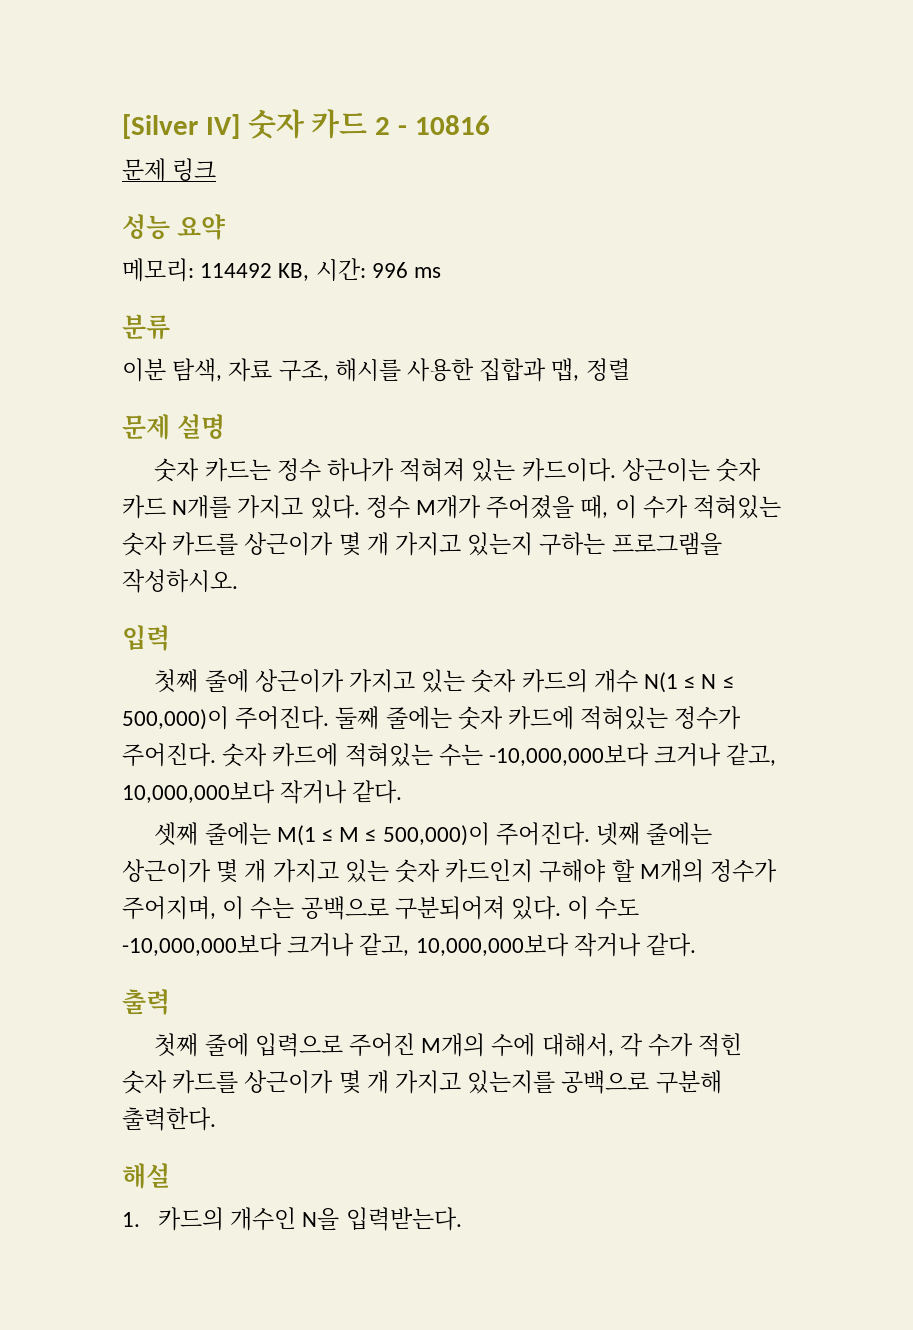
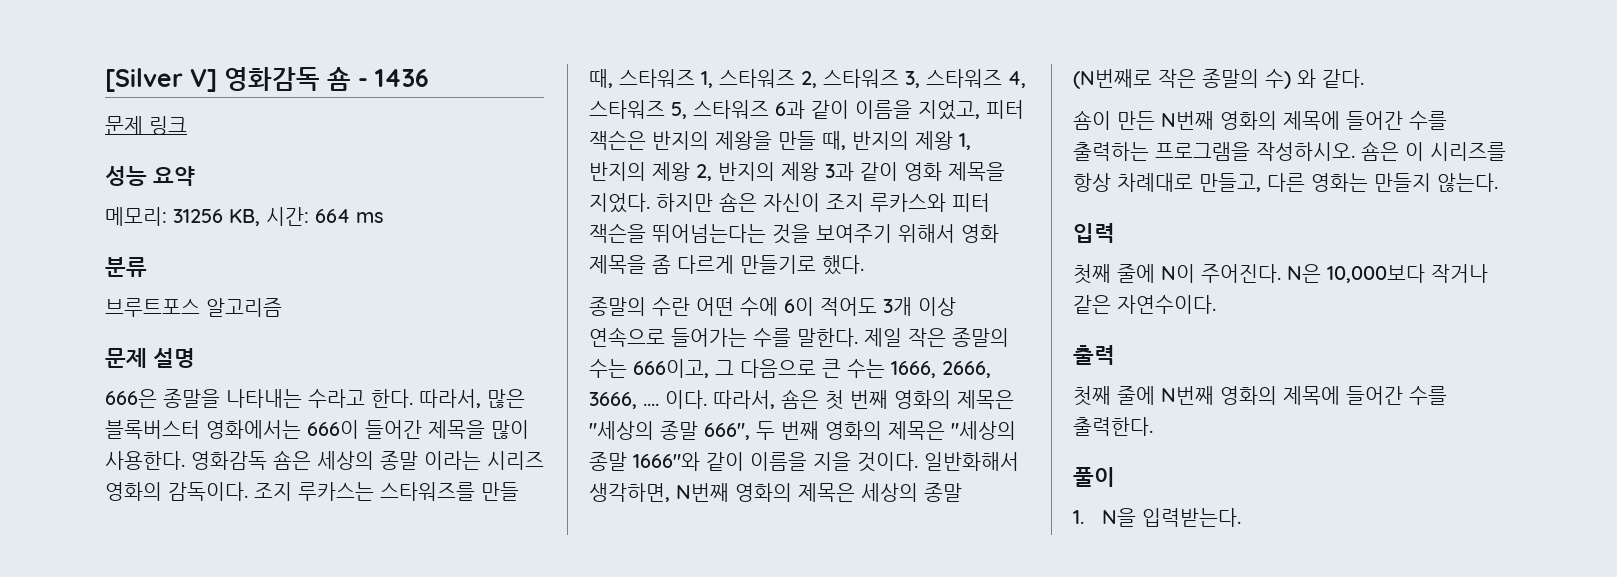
[205,109,490,139] IV] 숫자 카드 2 - 10816 -> [190,67,429,92] V] 영화감독 숌 - 1436
[200,263,273,278] 114492 -> [173,209,223,223] 31256
[371,262,408,278] 996 -> [315,209,350,223] 664
[122,358,630,382] [122,414,225,440] [154,458,761,482] [122,495,782,519] [122,532,722,556] [122,569,238,593] [122,625,170,651] [154,669,734,693] [122,706,742,730] [122,743,777,767] [122,780,403,804] [154,822,713,846] [122,859,778,883] [122,896,640,920] [122,933,697,957] [122,989,170,1015] [154,1033,743,1057] [122,1070,722,1094] 이분 탐색, 자료 구조, 해시를 사용한 집합과 맵, 정렬 // 문제 설명 // 숫자 카드는 정수 하나가 적혀져 있는 카드이다. 상근이는 숫자 카드 N개를 가지고 있다. 정수 M개가 주어졌을 때, 이 수가 적혀있는 숫자 카드를 상근이가 몇 개 가지고 있는지 구하는 프로그램을 작성하시오. // 입력 // 첫째 줄에 상근이가 가지고 있는 숫자 카드의 개수 N(1 ≤ N ≤ 500,000)이 주어진다. 둘째 줄에는 숫자 카드에 적혀있는 정수가 주어진다. 숫자 카드에 적혀있는 수는 -10,000,000보다 크거나 같고, 10,000,000보다 작거나 같다. // 셋째 줄에는 M(1 ≤ M ≤ 500,000)이 주어진다. 넷째 줄에는 상근이가 몇 개 가지고 있는 숫자 카드인지 구해야 할 M개의 정수가 주어지며, 이 수는 공백으로 구분되어져 있다. 이 수도 -10,000,000보다 크거나 같고, 10,000,000보다 작거나 같다. // 출력 // 첫째 줄에 입력으로 주어진 M개의 수에 대해서, 각 수가 적힌 숫자 카드를 상근이가 몇 개 가지고 있는지를 공백으로 구분해 -> [105,298,282,317] [105,348,195,368] [105,389,525,408] [105,420,529,439] [105,450,544,470] [105,482,519,501] [589,69,1026,88] [589,100,1024,120] [589,130,971,150] [589,162,1005,181] [589,192,990,213] [589,223,999,244] [589,255,864,275] [589,297,956,316] [589,327,1009,347] [589,359,991,378] [589,389,1014,410] [589,421,1016,440] [589,452,1019,472] [589,483,962,502] [1073,69,1364,89] [1073,110,1447,130] [1073,141,1506,161] [1073,173,1498,192] [1073,223,1115,243] [1073,264,1488,284] [1073,295,1216,314] [1073,345,1115,365] [1073,386,1447,406] 브루트포스 알고리즘 // 문제 설명 // 666은 종말을 나타내는 수라고 한다. 따라서, 많은 블록버스터 영화에서는 666이 들어간 제목을 많이 사용한다. 영화감독 숌은 세상의 종말 이라는 시리즈 영화의 감독이다. 조지 루카스는 스타워즈를 만들 때, 스타워즈 1, 스타워즈 2, 스타워즈 3, 스타워즈 4, 스타워즈 5, 스타워즈 6과 같이 이름을 지었고, 피터 잭슨은 반지의 제왕을 만들 때, 반지의 제왕 1, 반지의 제왕 2, 반지의 제왕 3과 같이 영화 제목을 지었다. 하지만 숌은 자신이 조지 루카스와 피터 잭슨을 뛰어넘는다는 것을 보여주기 위해서 영화 제목을 좀 다르게 만들기로 했다. // 종말의 수란 어떤 수에 6이 적어도 3개 이상 연속으로 들어가는 수를 말한다. 제일 작은 종말의 수는 666이고, 그 다음으로 큰 수는 1666, 2666, 3666, .... 이다. 따라서, 숌은 첫 번째 영화의 제목은 "세상의 종말 666", 두 번째 영화의 제목은 "세상의 종말 1666"와 같이 이름을 지을 것이다. 일반화해서 생각하면, N번째 영화의 제목은 세상의 종말 (N번째로 작은 종말의 수) 와 같다. // 숌이 만든 N번째 영화의 제목에 들어간 수를 출력하는 프로그램을 작성하시오. 숌은 이 시리즈를 항상 차례대로 만들고, 다른 영화는 만들지 않는다. // 입력 // 첫째 줄에 N이 주어진다. N은 10,000보다 작거나 같은 자연수이다. // 출력 // 첫째 줄에 N번째 영화의 제목에 들어간 수를
[122,1163,170,1189] 해설 -> [1073,467,1115,487] 풀이
[157,1207,297,1231] 카드의 개수인 -> (1084, 517) none

